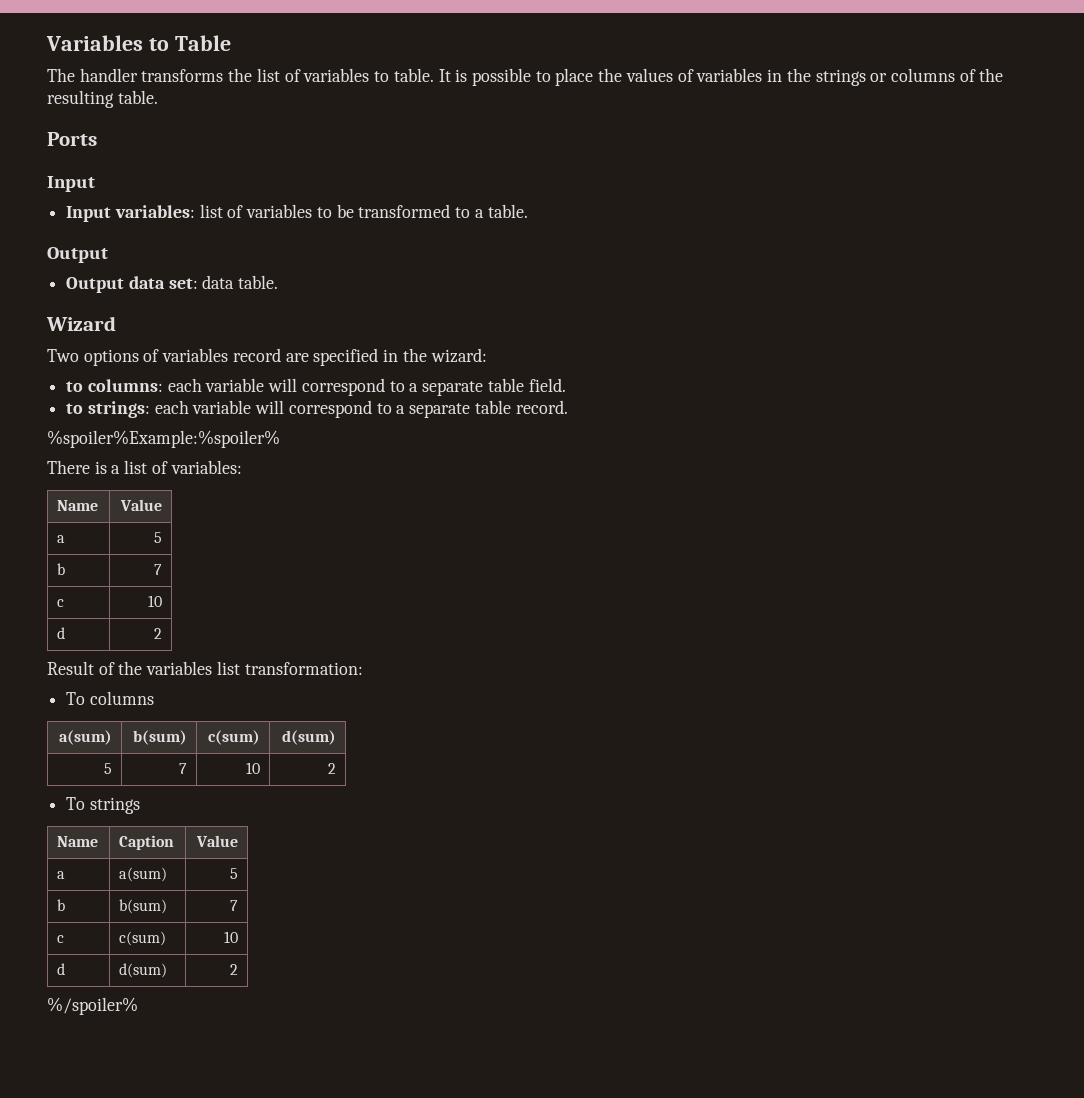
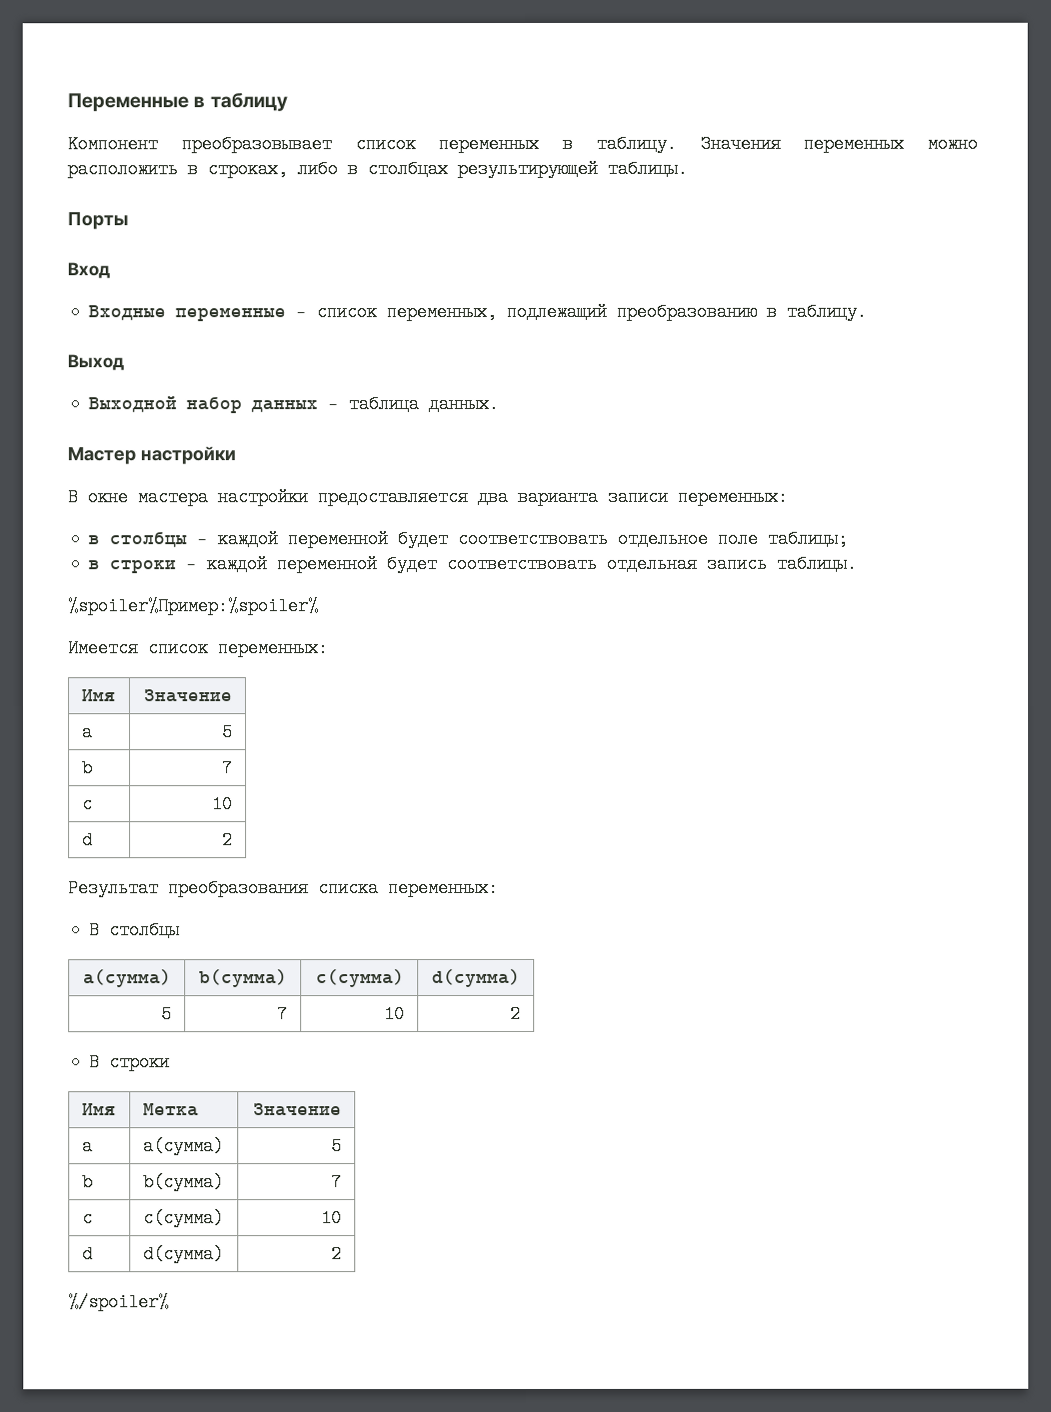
[46,35,231,51] [47,68,1004,86] [47,90,158,108] [47,132,97,146] [47,176,95,192] [66,204,528,222] [47,247,108,263] [66,275,279,293] [46,316,116,331] [47,348,487,366] [66,378,566,396] [66,400,568,418] [47,430,280,448] [47,460,242,474] [57,500,99,511] [119,499,162,511] Variables to Table // The handler transforms the list of variables to table. It is possible to place the values of variables in the strings or columns of the resulting table. // Ports // Input // Input variables: list of variables to be transformed to a table. // Output // Output data set: data table. // Wizard // Two options of variables record are specified in the wizard: // to columns: each variable will correspond to a separate table field. // to strings: each variable will correspond to a separate table record. // %spoiler%Example:%spoiler% // There is a list of variables: // Name | Value -> [67,92,288,112] [67,134,978,154] [67,159,688,179] [67,211,129,230] [67,262,110,279] [88,302,868,322] [67,354,124,371] [88,395,500,414] [67,446,236,465] [67,487,788,507] [88,529,849,549] [88,554,858,574] [67,597,318,616] [67,639,328,658] [80,689,115,702] [143,689,233,703] Переменные в таблицу // Компонент преобразовывает список переменных в таблицу. Значения переменных можно расположить в строках, либо в столбцах результирующей таблицы. // Порты // Вход // Входные переменные — список переменных, подлежащий преобразованию в таблицу. // Выход // Выходной набор данных — таблица данных. // Мастер настройки // В окне мастера настройки предоставляется два варианта записи переменных: // в столбцы — каждой переменной будет соответствовать отдельное поле таблицы; // в строки — каждой переменной будет соответствовать отдельная запись таблицы. // %spoiler%Пример:%spoiler% // Имеется список переменных: // Имя | Значение
[47,661,363,675] [66,691,154,705] [58,730,112,745] [132,730,187,745] [207,730,260,745] [281,730,336,745] Result of the variables list transformation: // To columns // a(sum) | b(sum) | c(sum) | d(sum) -> [68,879,499,898] [89,922,181,940] [83,969,173,988] [199,969,289,988] [316,969,406,988] [432,969,522,988] Результат преобразования списка переменных: // В столбцы // a(сумма) | b(сумма) | c(сумма) | d(сумма)
[66,797,140,814] [57,836,99,847] [119,835,175,850] [195,835,238,847] [57,871,66,879] [119,867,168,882] [229,868,238,879] [57,899,66,911] [119,899,168,914] [229,900,238,911] [57,935,65,943] [119,931,167,946] [223,931,238,943] [57,963,66,975] [119,963,168,978] To strings // Name | Caption | Value // a | a(sum) | 5 // b | b(sum) | 7 // c | c(sum) | 10 // d | d(sum) -> [89,1054,171,1072] [81,1103,116,1116] [142,1103,199,1117] [253,1103,343,1117] [81,1137,93,1156] [142,1137,224,1156] [331,1137,343,1156] [81,1173,93,1192] [142,1173,224,1192] [331,1173,343,1192] [81,1209,93,1228] [142,1209,224,1228] [321,1209,343,1228] [81,1245,93,1264] [142,1245,224,1264] В строки // Имя | Метка | Значение // a | a(сумма) | 5 // b | b(сумма) | 7 // c | c(сумма) | 10 // d | d(сумма)

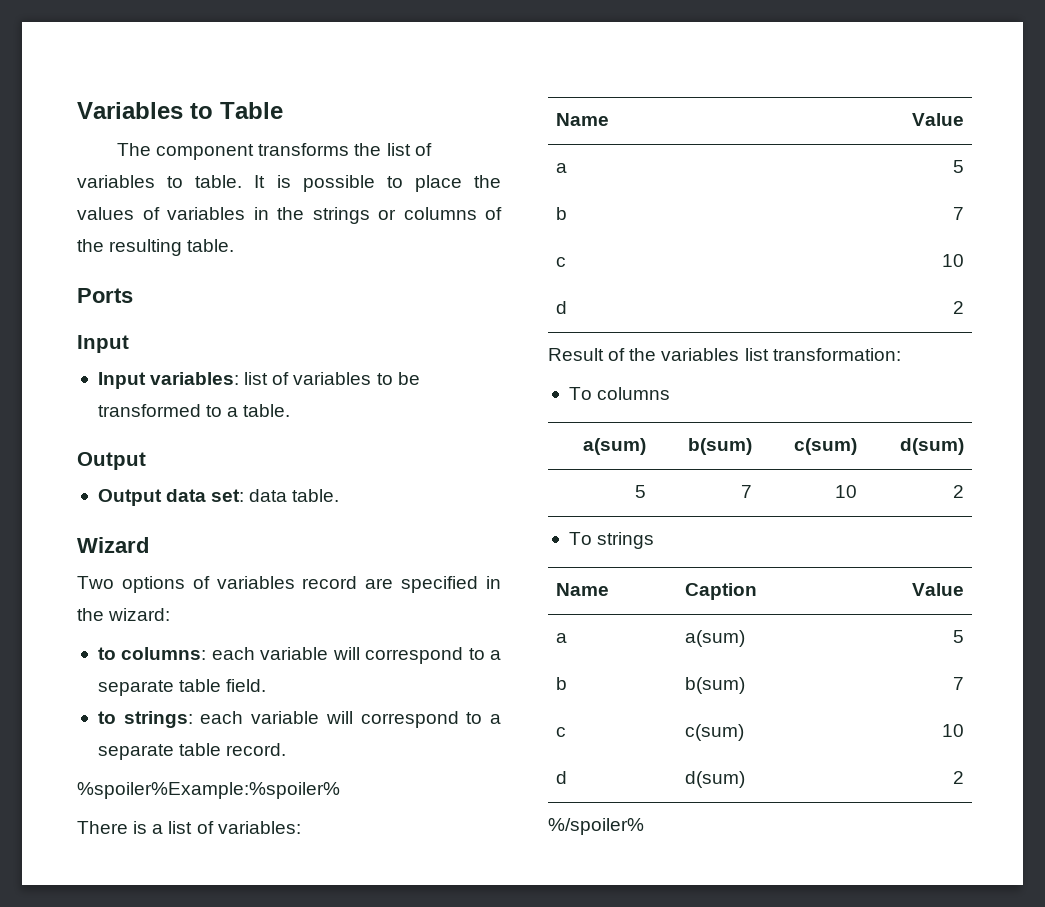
[67,92,288,112] [67,134,978,154] [67,159,688,179] [67,211,129,230] [67,262,110,279] [88,302,868,322] [67,354,124,371] [88,395,500,414] [67,446,236,465] [67,487,788,507] [88,529,849,549] [88,554,858,574] [67,597,318,616] [67,639,328,658] [80,689,115,702] [143,689,233,703] Переменные в таблицу // Компонент преобразовывает список переменных в таблицу. Значения переменных можно расположить в строках, либо в столбцах результирующей таблицы. // Порты // Вход // Входные переменные — список переменных, подлежащий преобразованию в таблицу. // Выход // Выходной набор данных — таблица данных. // Мастер настройки // В окне мастера настройки предоставляется два варианта записи переменных: // в столбцы — каждой переменной будет соответствовать отдельное поле таблицы; // в строки — каждой переменной будет соответствовать отдельная запись таблицы. // %spoiler%Пример:%spoiler% // Имеется список переменных: // Имя | Значение -> [77,102,283,119] [116,143,432,160] [77,175,501,192] [77,207,502,224] [77,239,235,256] [77,288,133,303] [77,335,129,353] [97,372,420,389] [97,404,291,417] [77,452,146,470] [97,489,340,506] [77,537,149,553] [77,576,502,593] [77,608,171,621] [97,647,502,664] [97,679,267,696] [97,711,502,728] [97,743,287,760] [77,782,340,799] [77,821,301,834] [555,113,609,126] [912,113,965,126] Variables to Table // The component transforms the list of variables to table. It is possible to place the values of variables in the strings or columns of the resulting table. // Ports // Input // Input variables: list of variables to be transformed to a table. // Output // Output data set: data table. // Wizard // Two options of variables record are specified in the wizard: // to columns: each variable will correspond to a separate table field. // to strings: each variable will correspond to a separate table record. // %spoiler%Example:%spoiler% // There is a list of variables: // Name | Value
[68,879,499,898] [89,922,181,940] [83,969,173,988] [199,969,289,988] [316,969,406,988] [432,969,522,988] Результат преобразования списка переменных: // В столбцы // a(сумма) | b(сумма) | c(сумма) | d(сумма) -> [548,348,901,361] [568,387,671,400] [583,438,647,455] [688,438,753,455] [794,438,858,455] [900,438,965,455] Result of the variables list transformation: // To columns // a(sum) | b(sum) | c(sum) | d(sum)
[89,1054,171,1072] [81,1103,116,1116] [142,1103,199,1117] [253,1103,343,1117] [81,1137,93,1156] [142,1137,224,1156] [331,1137,343,1156] [81,1173,93,1192] [142,1173,224,1192] [331,1173,343,1192] [81,1209,93,1228] [142,1209,224,1228] [321,1209,343,1228] [81,1245,93,1264] [142,1245,224,1264] В строки // Имя | Метка | Значение // a | a(сумма) | 5 // b | b(сумма) | 7 // c | c(сумма) | 10 // d | d(сумма) -> [568,532,655,549] [555,583,609,596] [684,583,757,600] [912,583,965,596] [555,633,567,643] [684,630,745,647] [953,630,965,643] [555,677,567,690] [684,677,745,694] [953,677,965,690] [555,727,566,737] [684,724,744,741] [942,724,965,737] [555,771,567,784] [684,771,745,788] To strings // Name | Caption | Value // a | a(sum) | 5 // b | b(sum) | 7 // c | c(sum) | 10 // d | d(sum)

